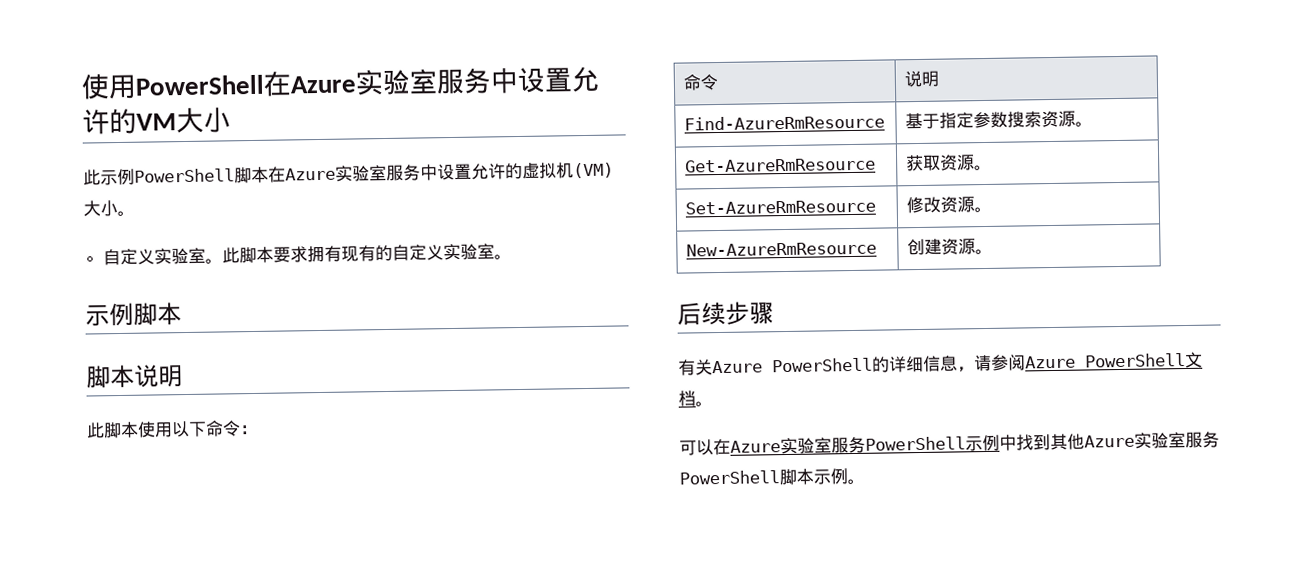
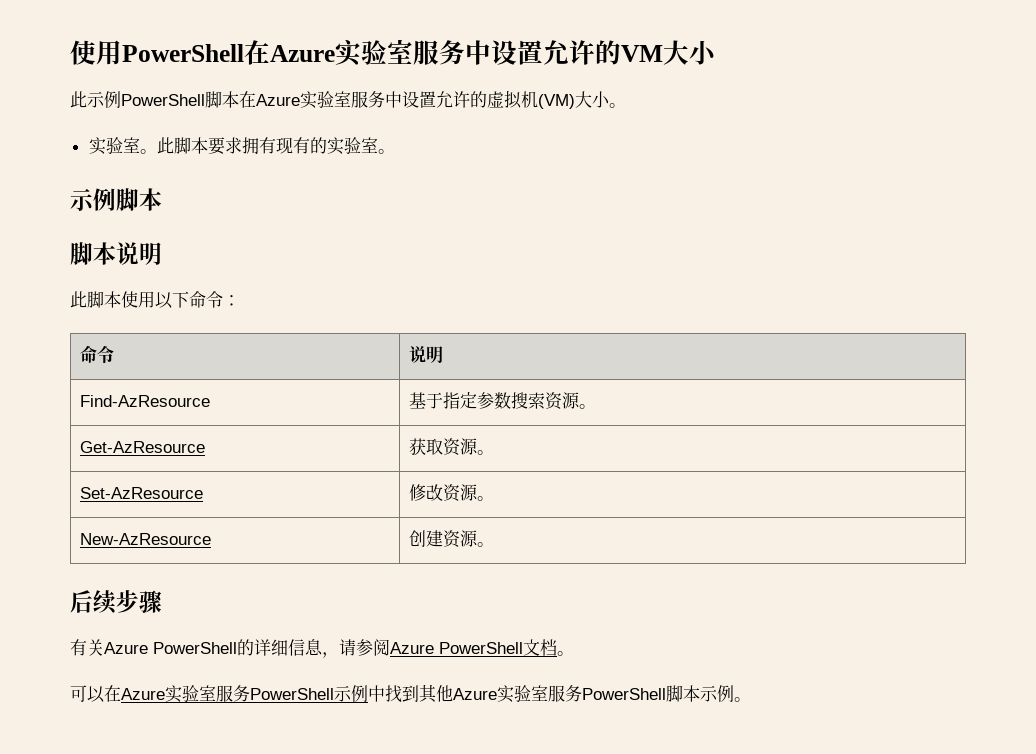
[102,248,155,266] 自定义 -> (626, 105) none
[391,244,444,261] 自定义 -> (327, 145) none
[684,114,886,131] Find-AzureRmResource -> [80,395,211,407] Find-AzResource
[685,157,877,173] Get-AzureRmResource -> [80,441,206,453] Get-AzResource
[685,199,877,215] Set-AzureRmResource -> [80,487,204,499] Set-AzResource
[686,241,878,257] New-AzureRmResource -> [80,533,212,545] New-AzResource

